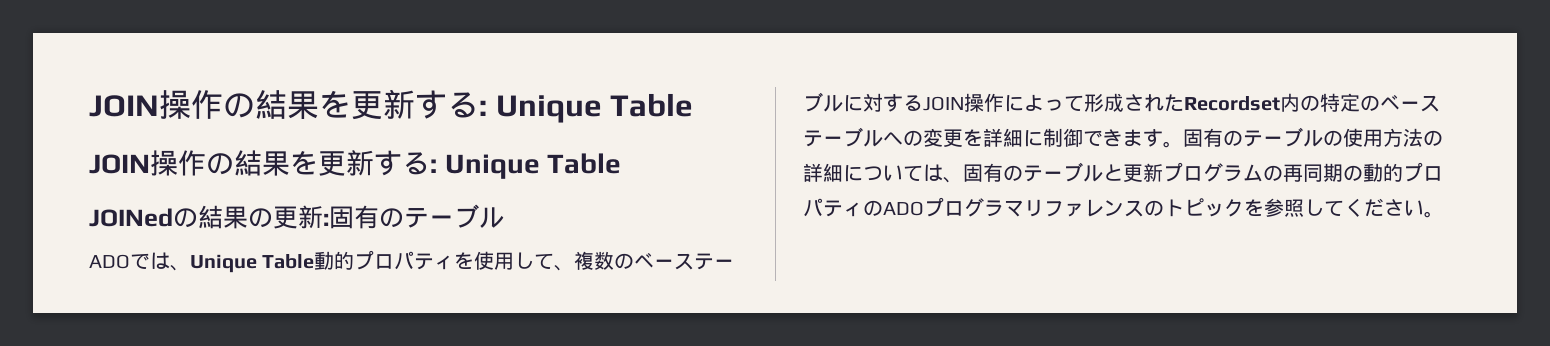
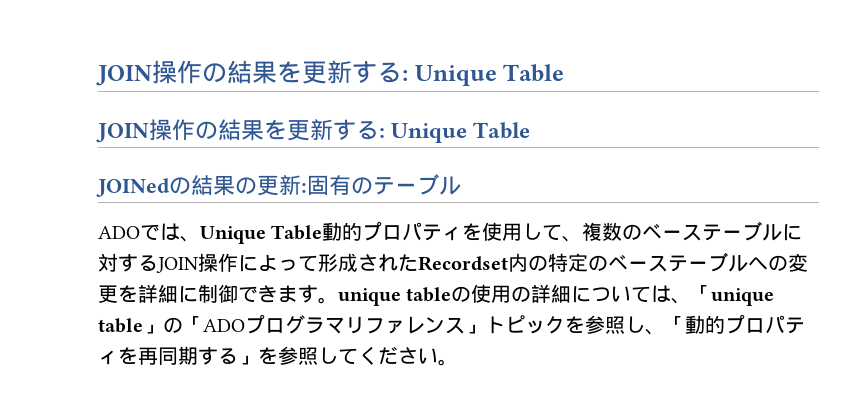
[1183,127,1423,147] 固有のテーブルの使用方法 -> [338,284,512,306] unique tableの使用
[963,162,1443,182] [803,198,883,217] 固有のテーブルと更新プログラムの再同期の動的プロパティの -> [691,285,775,306] [98,316,203,334] 「unique table」の「
[1144,200,1164,216] の -> [465,324,485,334] 」
(1324, 207) none -> [645,314,805,335] [98,346,338,365] 、「動的プロパティを再同期する」を参照し

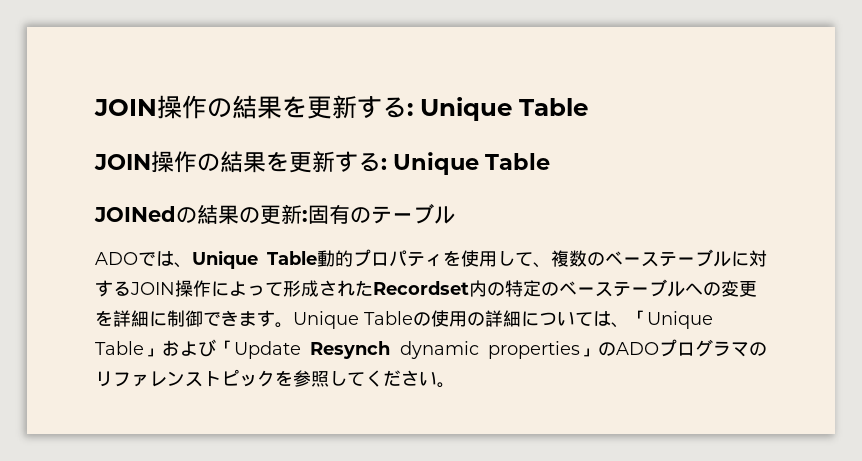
[338,287,452,306] unique table -> [293,311,413,329] Unique Table
[711,288,775,306] [98,316,203,334] unique table」の「 -> [647,311,713,329] [95,339,616,359] Unique Table」および「Update Resynch dynamic properties」の
(345, 325) none -> [749,342,767,356] の
[465,324,485,334] 」 -> (203, 379) none
[645,314,805,335] [98,346,338,365] 、「動的プロパティを再同期する」を参照し -> (347, 378) none

